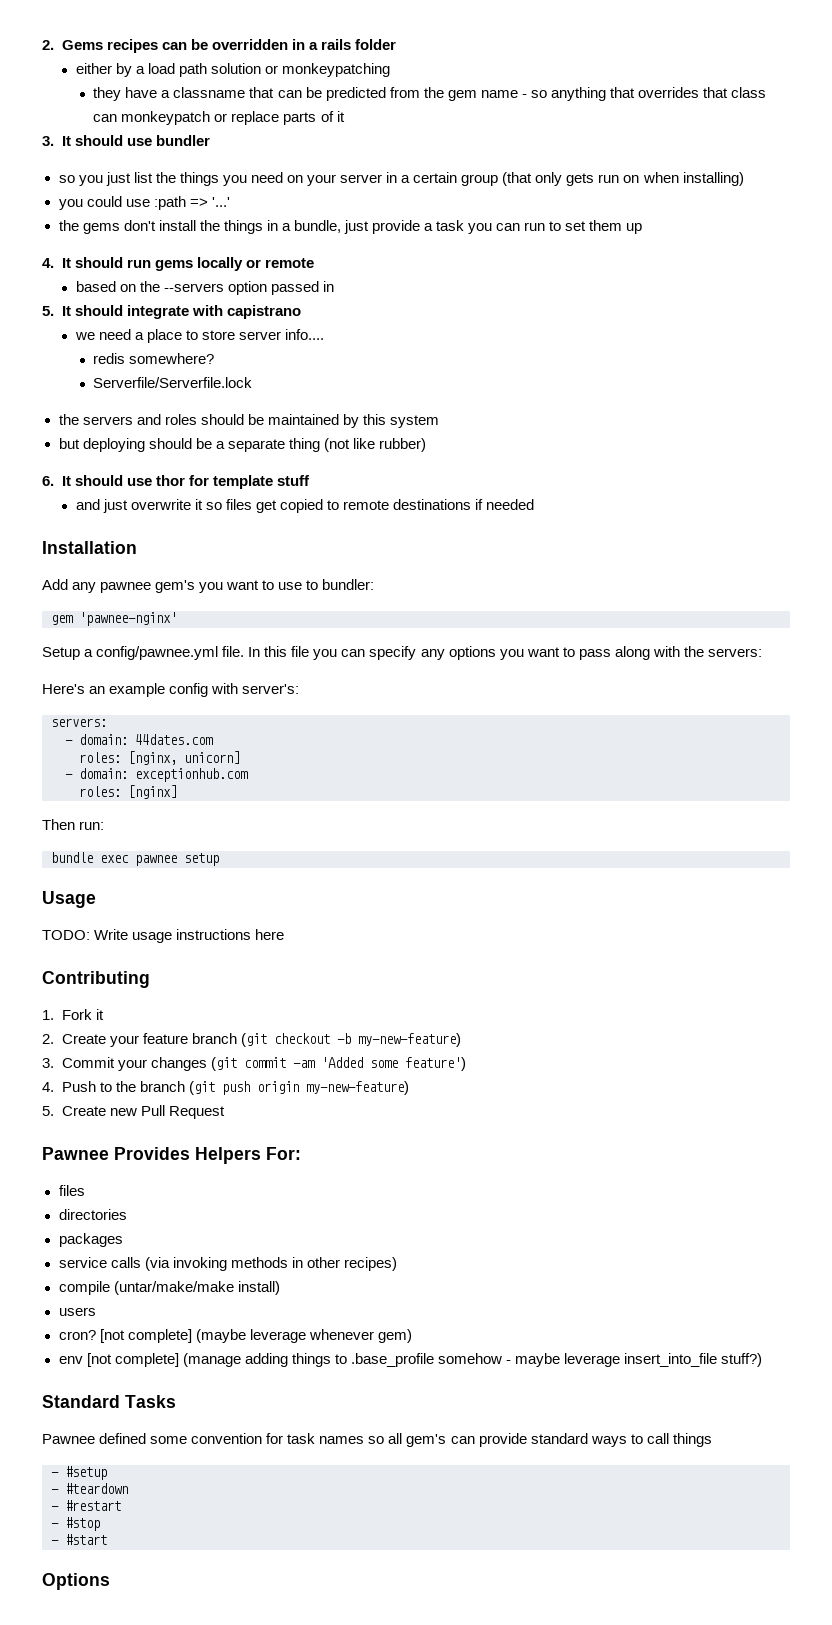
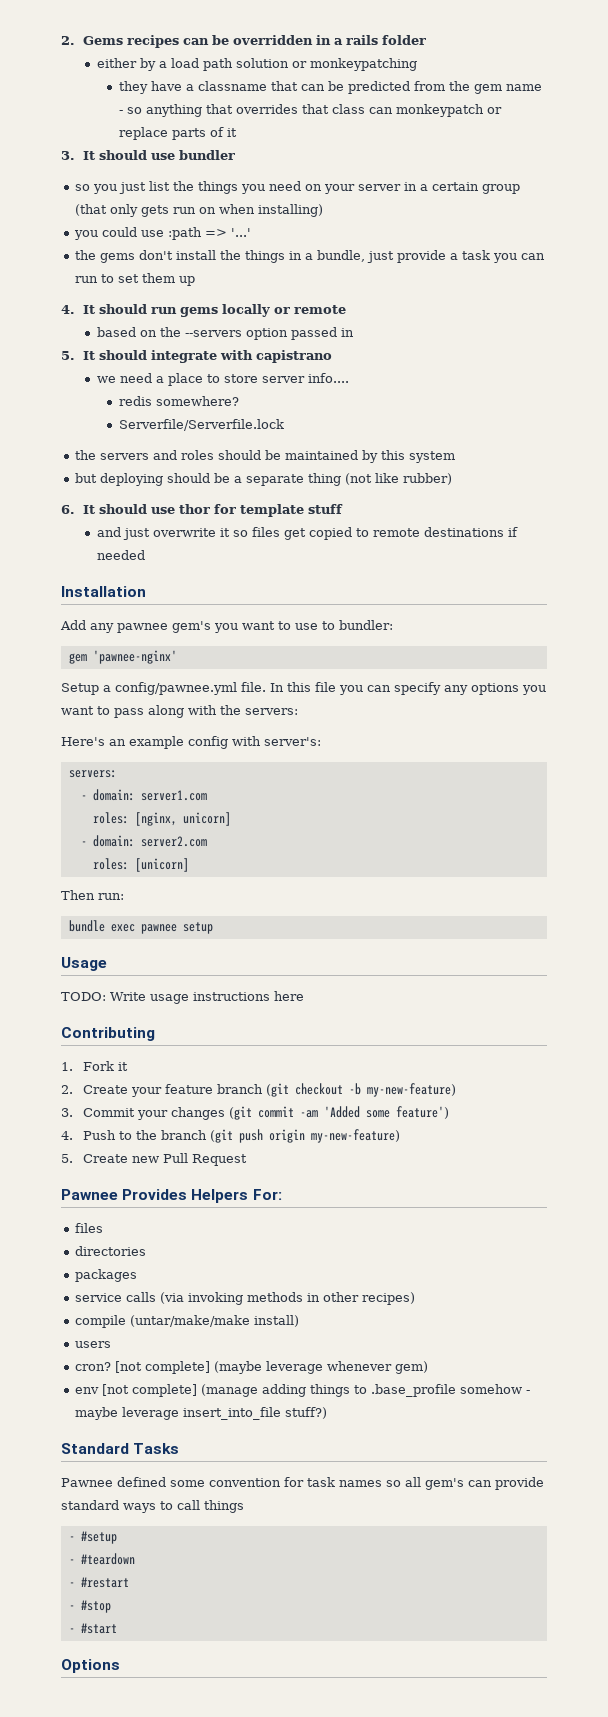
[135,734,213,745] 44dates.com -> [140,790,207,801] server1.com
[135,768,248,782] [79,785,177,799] exceptionhub.com // roles: [nginx] -> [140,836,207,847] [92,858,189,872] server2.com // roles: [unicorn]

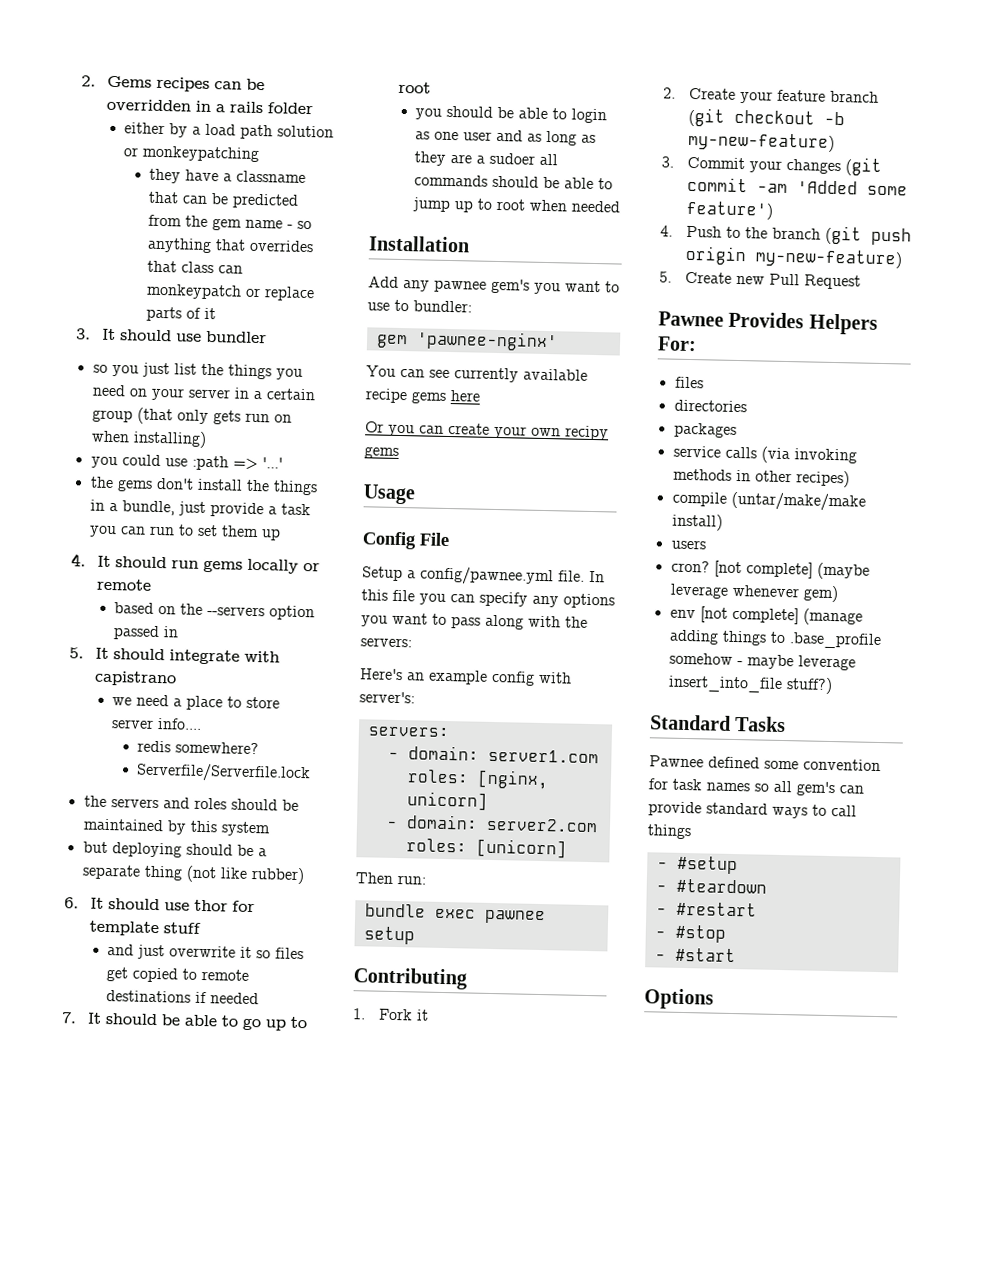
(145, 555) none -> [61,1012,308,1031] [398,81,432,94] [414,105,607,124] [414,129,596,146] [413,151,558,166] [413,174,613,190] [411,197,620,213] // 7. It should be able to go up to root // you should be able to login as one user and as long as they are a sudoer all commands should be able to jump up to root when needed
(177, 657) none -> [366,365,588,383] [365,388,481,404] [365,421,609,441] [364,446,399,459] [363,484,416,505] [362,531,450,550] // You can see currently available recipe gems here // Or you can create your own recipy gems // Usage // Config File
[61,957,107,971] [61,991,304,1004] // Usage // TODO: Write usage instructions here -> (415, 935) none

